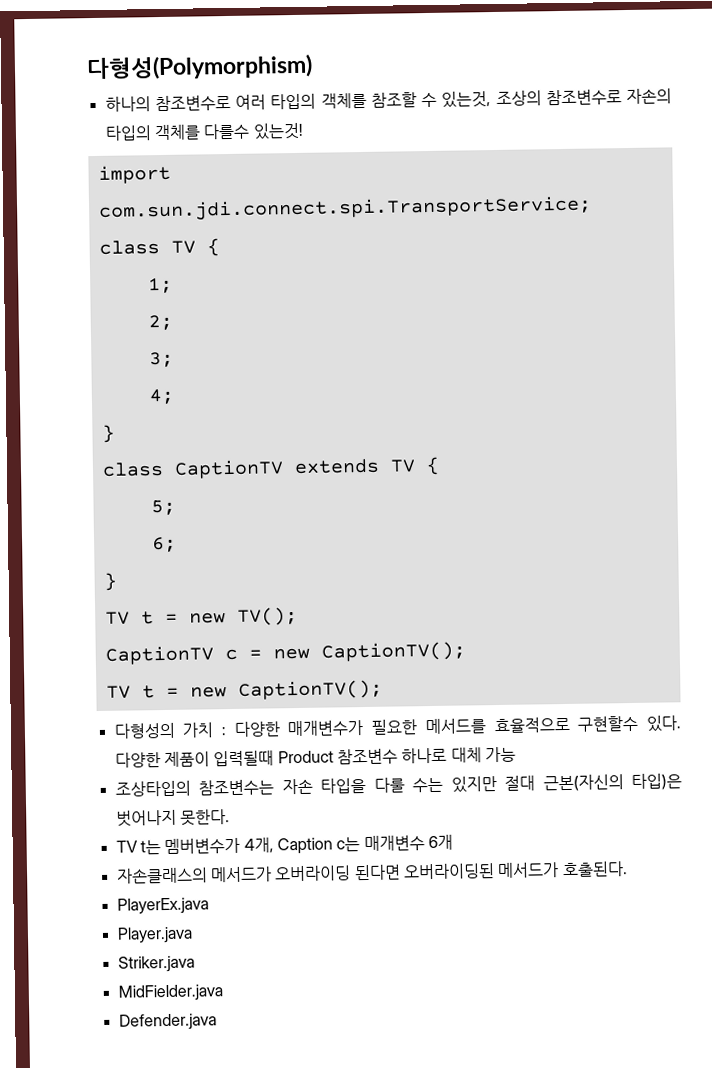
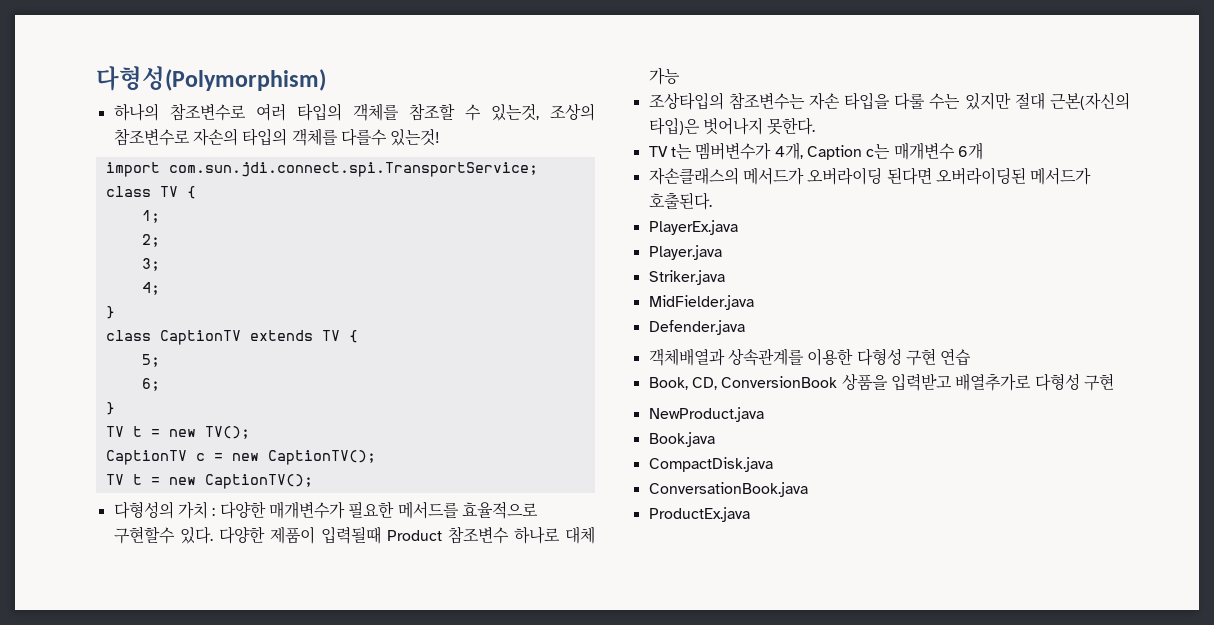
(217, 1022) none -> [648,348,972,366] [648,373,1114,391] [648,407,764,422] [648,432,715,447] [648,457,773,472] [648,482,808,497] [648,507,750,522] // 객체배열과 상속관계를 이용한 다형성 구현 연습 // Book, CD, ConversionBook 상품을 입력받고 배열추가로 다형성 구현 // NewProduct.java // Book.java // CompactDisk.java // ConversationBook.java // ProductEx.java

